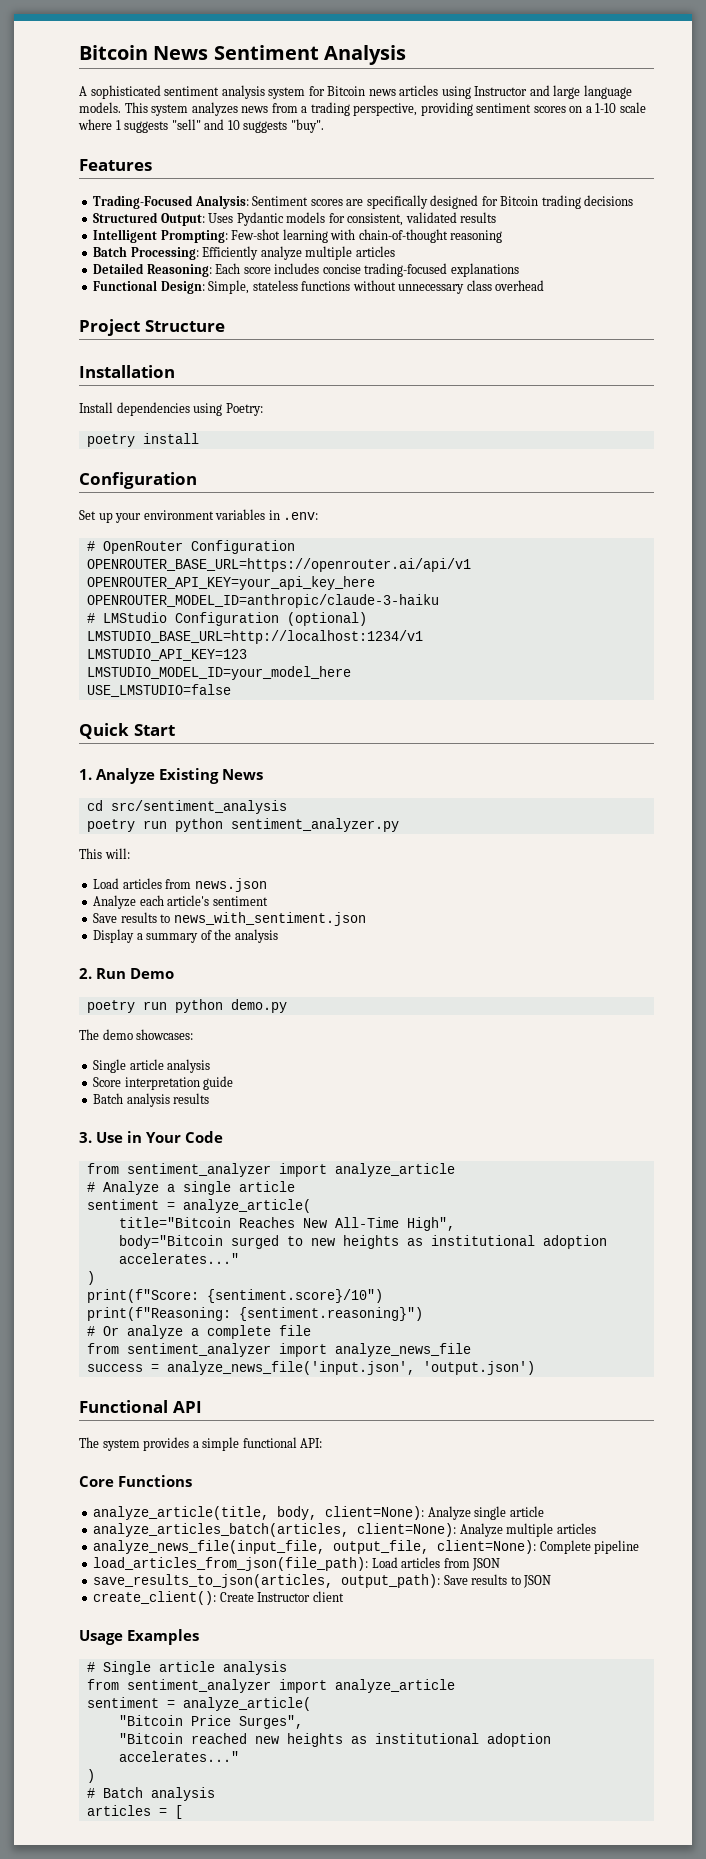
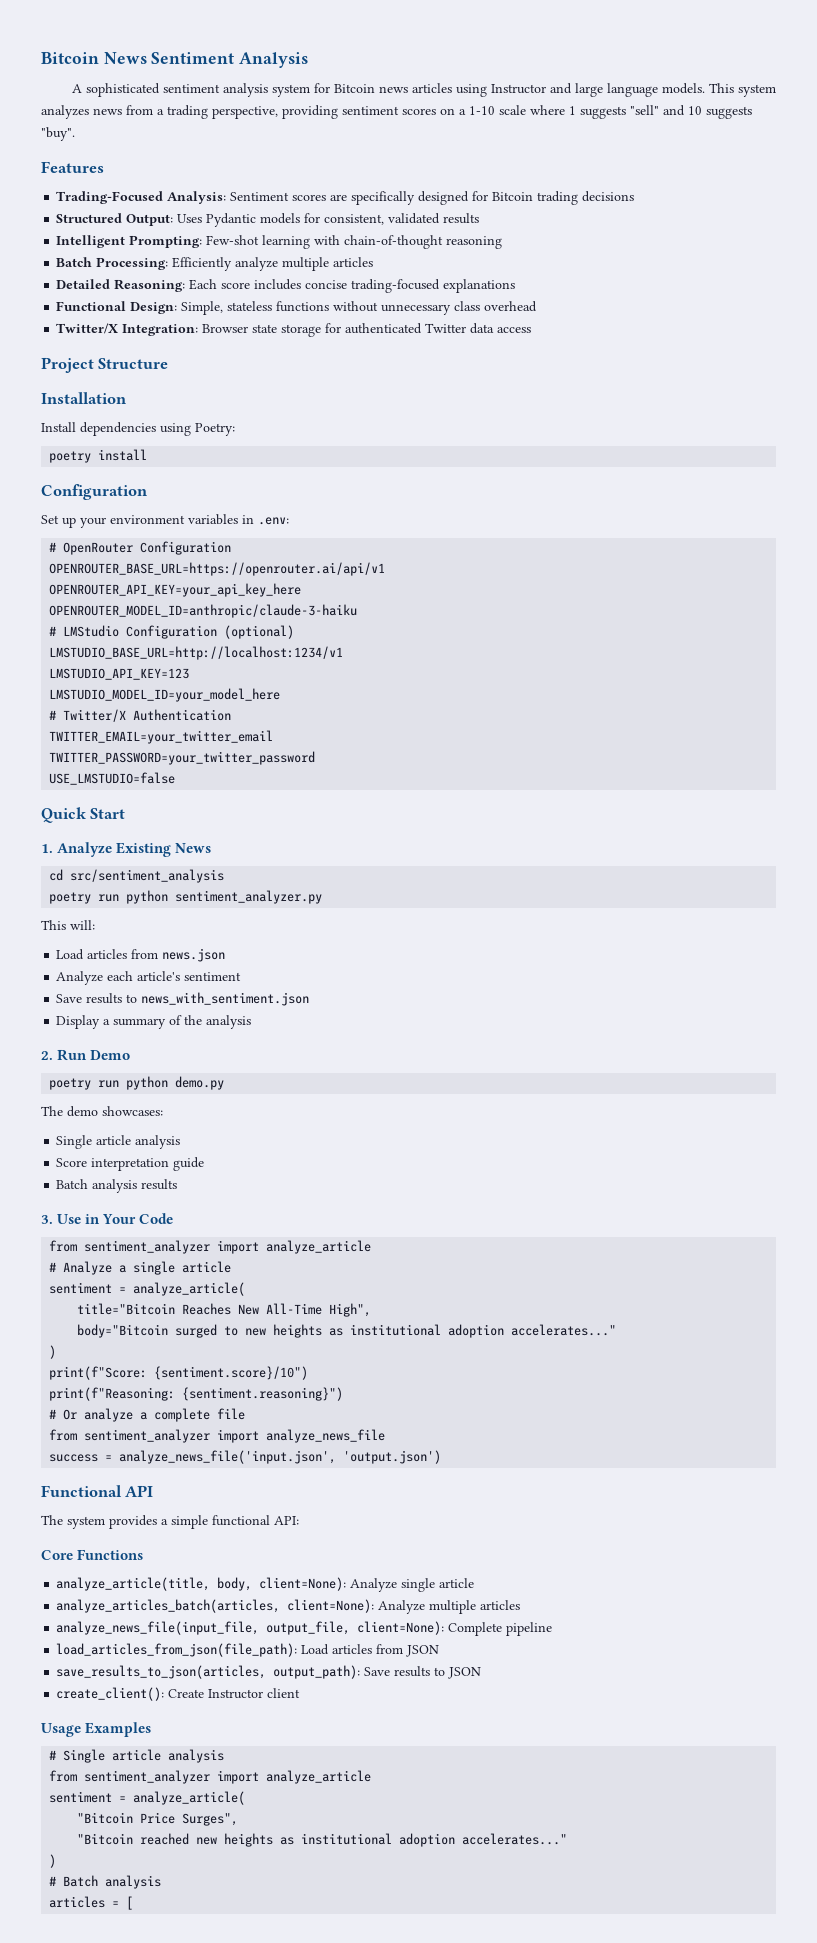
(545, 285) none -> [56,323,532,337] // Twitter/X Integration: Browser state storage for authenticated Twitter data access
(351, 673) none -> [49,709,232,722] [49,730,274,744] [49,751,316,765] // # Twitter/X Authentication // TWITTER_EMAIL=your_twitter_email // TWITTER_PASSWORD=your_twitter_password

